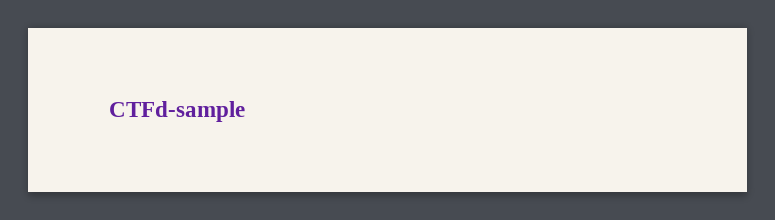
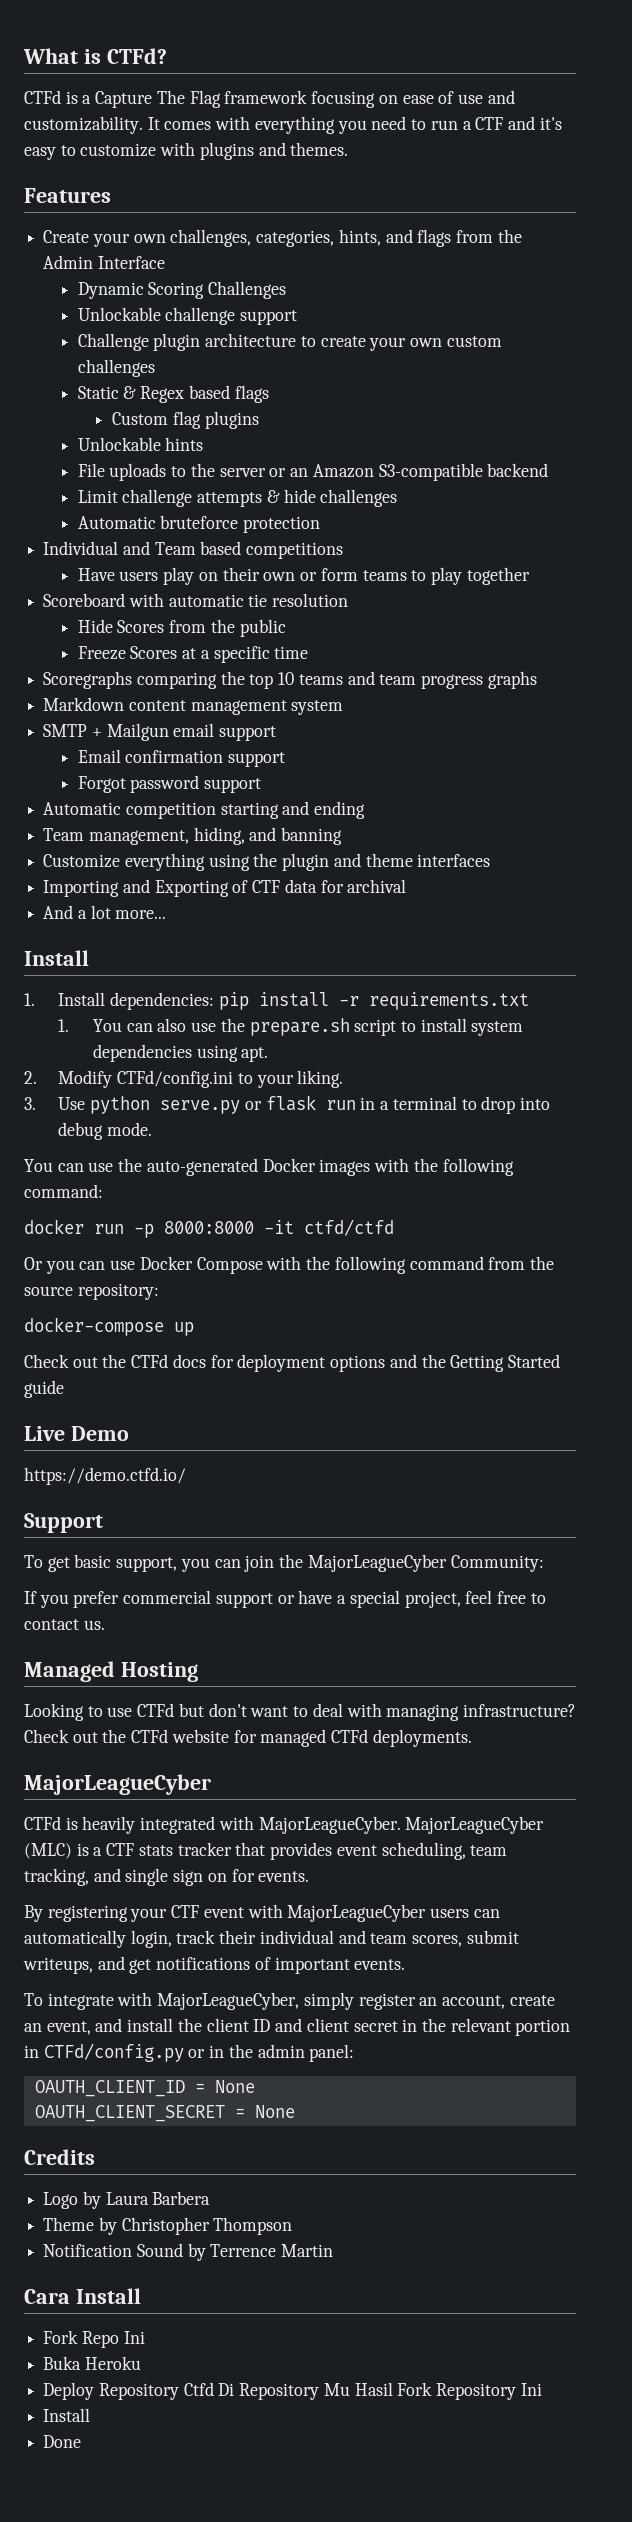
[109,101,245,122] CTFd-sample -> [23,48,167,64] [24,90,515,108] [24,116,562,134] [24,142,349,160] [24,188,111,203] [43,229,522,247] [43,255,165,269] [77,281,287,299] [77,307,298,325] [77,333,502,351] [77,359,155,377] [77,385,269,403] [112,411,259,429] [77,437,204,451] [77,463,549,481] [77,489,398,507] [77,515,321,533] [43,541,344,559] [77,567,530,585] [43,593,349,607] [77,619,286,637] [77,646,309,663] [43,671,537,689] [43,697,344,715] [43,723,277,741] [77,749,286,767] [77,775,262,793] [43,801,366,819] [43,827,343,845] [43,853,491,871] [43,879,407,897] [43,905,167,919] [24,950,89,966] [24,992,529,1010] [58,1018,524,1036] [92,1044,269,1062] [24,1070,344,1088] [24,1095,550,1114] [58,1122,153,1140] [24,1158,514,1176] [24,1184,103,1198] [24,1219,394,1238] [24,1256,554,1274] [24,1283,159,1300] [24,1317,194,1336] [24,1354,560,1372] [24,1380,64,1398] [24,1426,129,1441] [24,1467,186,1485] [24,1513,103,1533] [24,1554,544,1572] [24,1590,546,1608] [24,1619,105,1630] [24,1661,198,1682] [24,1703,576,1721] [24,1729,472,1747] [24,1774,211,1795] [24,1816,545,1834] [24,1842,508,1860] [24,1868,310,1886] [24,1904,500,1922] [24,1930,519,1948] [23,1956,406,1974] [24,1992,555,2010] [24,2018,571,2036] [24,2043,355,2062] [34,2080,255,2097] [34,2105,295,2122] [24,2149,95,2165] [43,2191,211,2209] [43,2217,293,2235] [43,2243,334,2261] [24,2288,141,2304] [43,2330,145,2348] [43,2356,141,2370] [43,2382,542,2400] [43,2408,91,2422] [43,2435,82,2448] What is CTFd? // CTFd is a Capture The Flag framework focusing on ease of use and customizability. It comes with everything you need to run a CTF and it's easy to customize with plugins and themes. // Features // Create your own challenges, categories, hints, and flags from the Admin Interface // Dynamic Scoring Challenges // Unlockable challenge support // Challenge plugin architecture to create your own custom challenges // Static & Regex based flags // Custom flag plugins // Unlockable hints // File uploads to the server or an Amazon S3-compatible backend // Limit challenge attempts & hide challenges // Automatic bruteforce protection // Individual and Team based competitions // Have users play on their own or form teams to play together // Scoreboard with automatic tie resolution // Hide Scores from the public // Freeze Scores at a specific time // Scoregraphs comparing the top 10 teams and team progress graphs // Markdown content management system // SMTP + Mailgun email support // Email confirmation support // Forgot password support // Automatic competition starting and ending // Team management, hiding, and banning // Customize everything using the plugin and theme interfaces // Importing and Exporting of CTF data for archival // And a lot more... // Install // 1. Install dependencies: pip install -r requirements.txt // 1. You can also use the prepare.sh script to install system dependencies using apt. // 2. Modify CTFd/config.ini to your liking. // 3. Use python serve.py or flask run in a terminal to drop into debug mode. // You can use the auto-generated Docker images with the following command: // docker run -p 8000:8000 -it ctfd/ctfd // Or you can use Docker Compose with the following command from the source repository: // docker-compose up // Check out the CTFd docs for deployment options and the Getting Started guide // Live Demo // https://demo.ctfd.io/ // Support // To get basic support, you can join the MajorLeagueCyber Community: // If you prefer commercial support or have a special project, feel free to contact us. // Managed Hosting // Looking to use CTFd but don't want to deal with managing infrastructure? Check out the CTFd website for managed CTFd deployments. // MajorLeagueCyber // CTFd is heavily integrated with MajorLeagueCyber. MajorLeagueCyber (MLC) is a CTF stats tracker that provides event scheduling, team tracking, and single sign on for events. // By registering your CTF event with MajorLeagueCyber users can automatically login, track their individual and team scores, submit writeups, and get notifications of important events. // To integrate with MajorLeagueCyber, simply register an account, create an event, and install the client ID and client secret in the relevant portion in CTFd/config.py or in the admin panel: // OAUTH_CLIENT_ID = None // OAUTH_CLIENT_SECRET = None // Credits // Logo by Laura Barbera // Theme by Christopher Thompson // Notification Sound by Terrence Martin // Cara Install // Fork Repo Ini // Buka Heroku // Deploy Repository Ctfd Di Repository Mu Hasil Fork Repository Ini // Install // Done

